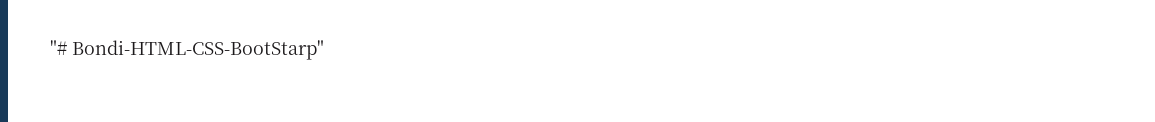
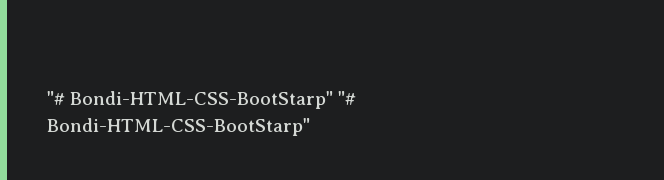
[50,40,324,60] "# Bondi-HTML-CSS-BootStarp" -> [47,91,357,109] [47,118,310,136] "# Bondi-HTML-CSS-BootStarp" "# Bondi-HTML-CSS-BootStarp"

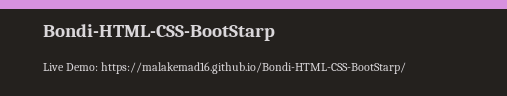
[47,91,357,109] [47,118,310,136] "# Bondi-HTML-CSS-BootStarp" "# Bondi-HTML-CSS-BootStarp" -> [43,24,275,41] [43,62,407,74] Bondi-HTML-CSS-BootStarp // Live Demo: https://malakemad16.github.io/Bondi-HTML-CSS-BootStarp/

